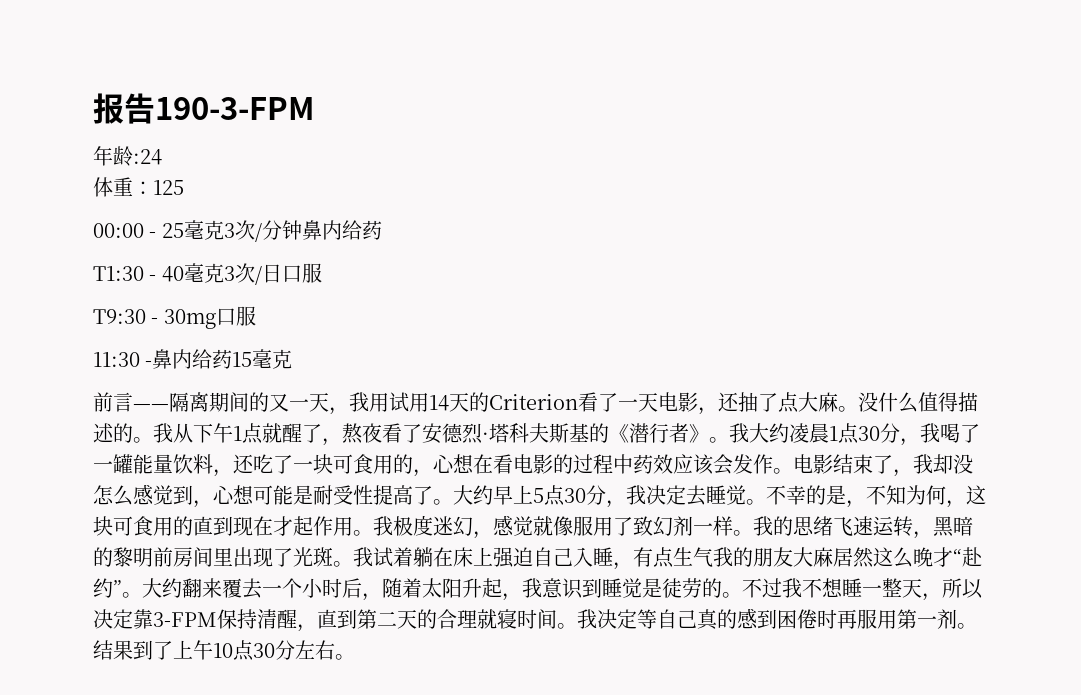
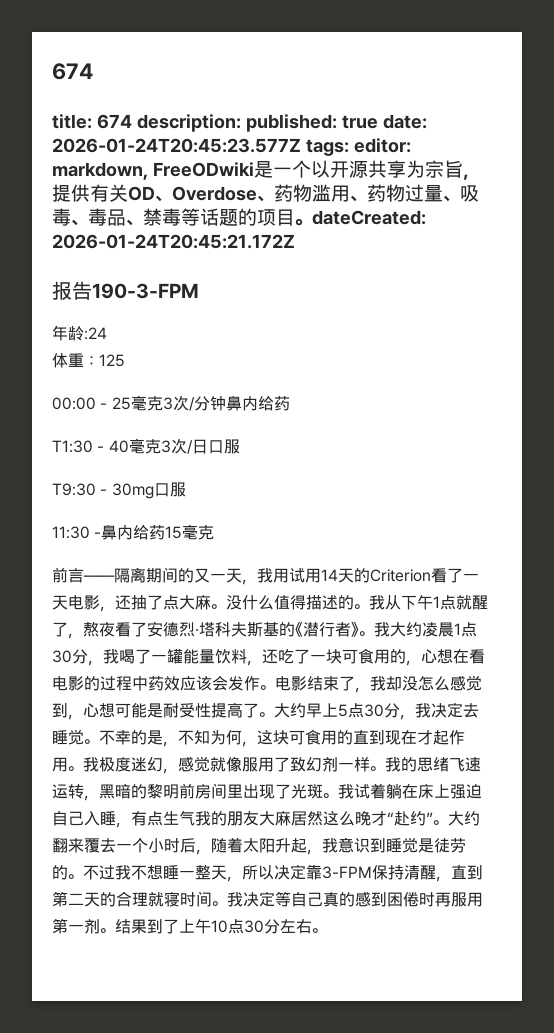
(93, 108) none -> [52,63,93,80] [52,114,427,132] [52,138,411,156] [52,160,480,180] [52,184,479,202] [52,208,426,226] [52,234,295,249] 674 // title: 674 description: published: true date: 2026-01-24T20:45:23.577Z tags: editor: markdown, FreeODwiki是一个以开源共享为宗旨，提供有关OD、Overdose、药物滥用、药物过量、吸毒、毒品、禁毒等话题的项目。dateCreated: 2026-01-24T20:45:21.172Z //

